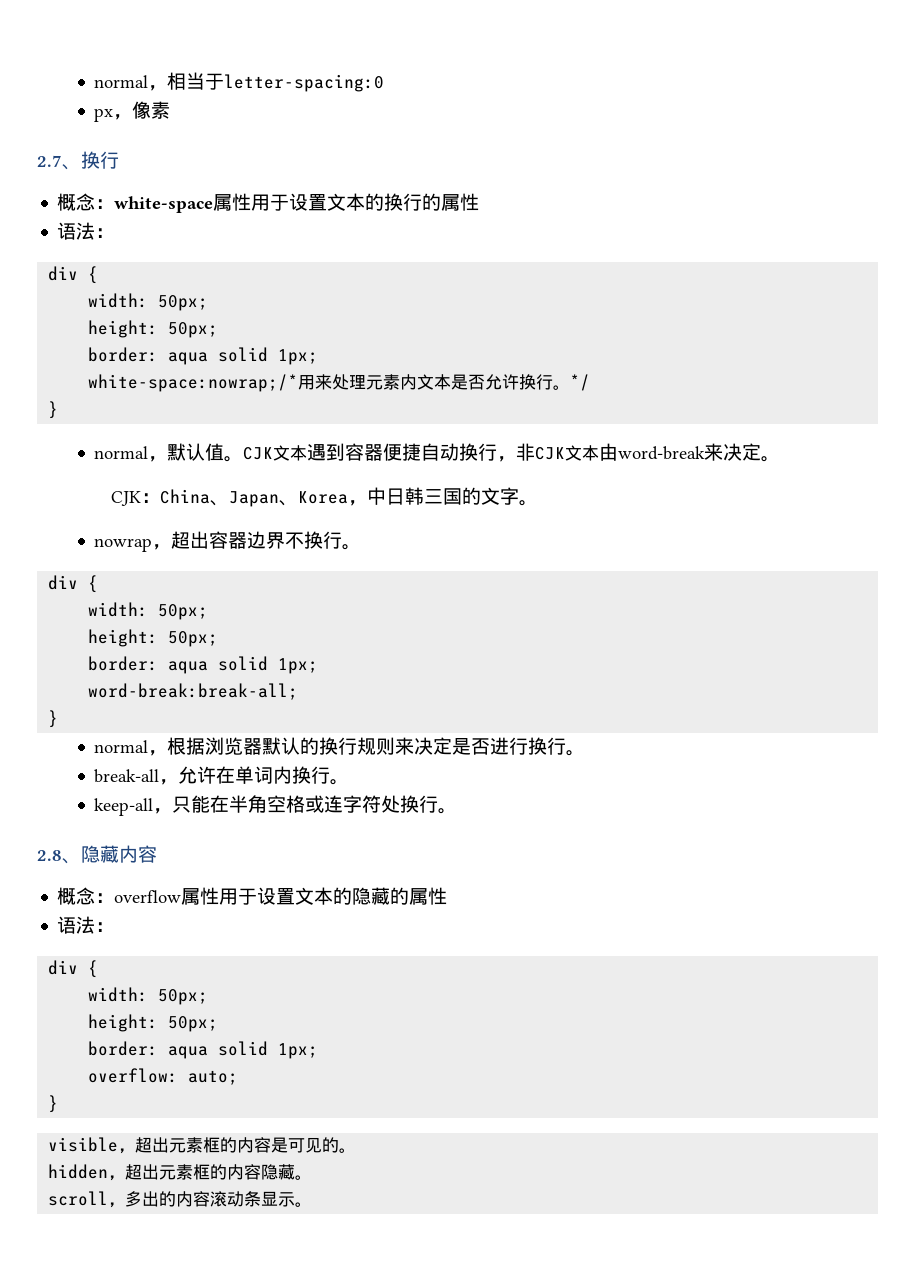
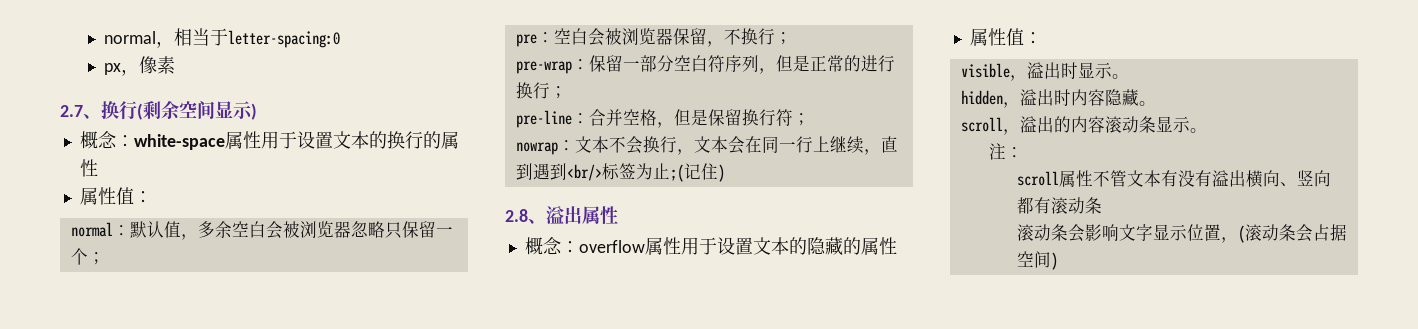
(119, 160) none -> [137,101,257,120] (剩余空间显示)
[57,222,115,240] [48,266,99,284] [88,293,209,311] [88,320,219,338] [88,347,319,365] [88,374,591,392] [48,401,59,419] [94,443,781,462] [110,487,538,507] [94,531,362,552] [48,575,99,593] [88,602,209,620] [88,629,219,647] [88,656,319,674] [88,683,299,700] [48,710,59,728] [94,737,586,756] [94,766,350,785] [94,795,458,816] 语法： // div { // width: 50px; // height: 50px; // border: aqua solid 1px; // white-space:nowrap;/*用来处理元素内文本是否允许换行。*/ // } // normal，默认值。CJK文本遇到容器便捷自动换行，非CJK文本由word-break来决定。 // CJK：China、Japan、Korea，中日韩三国的文字。 // nowrap，超出容器边界不换行。 // div { // width: 50px; // height: 50px; // border: aqua solid 1px; // word-break:break-all; // } // normal，根据浏览器默认的换行规则来决定是否进行换行。 // break-all，允许在单词内换行。 // keep-all，只能在半角空格或连字符处换行。 -> [79,187,152,205] [70,221,453,240] [70,248,105,265] [515,28,792,47] [515,55,895,74] [515,82,567,99] [515,109,810,128] [515,136,898,155] [515,163,725,182] 属性值： // normal：默认值，多余空白会被浏览器忽略只保留一个； // pre：空白会被浏览器保留，不换行； // pre-wrap：保留一部分空白符序列，但是正常的进行换行； // pre-line：合并空格，但是保留换行符； // nowrap：文本不会换行，文本会在同一行上继续，直到遇到<br/>标签为止;(记住)
[81,845,157,863] 隐藏内容 -> [546,206,618,225] 溢出属性
[57,916,115,934] [48,960,99,978] [88,987,209,1005] [88,1014,219,1032] [88,1041,319,1059] [88,1068,239,1085] [48,1095,59,1113] [48,1137,340,1154] 语法： // div { // width: 50px; // height: 50px; // border: aqua solid 1px; // overflow: auto; // } // visible，超出元素框的内容是可见的 -> [969,28,1042,46] [960,62,1112,81] 属性值： // visible，溢出时显示
[125,1164,228,1180] 超出元素框的 -> [1019,89,1071,106] 溢出时
[125,1191,143,1207] 多 -> [1019,116,1037,133] 溢
(313, 1204) none -> [988,143,1023,160] [1016,170,1331,188] [1016,197,1102,214] [1016,224,1347,243] [1016,251,1058,270] // 注： // scroll属性不管文本有没有溢出横向、竖向都有滚动条 // 滚动条会影响文字显示位置，(滚动条会占据空间)

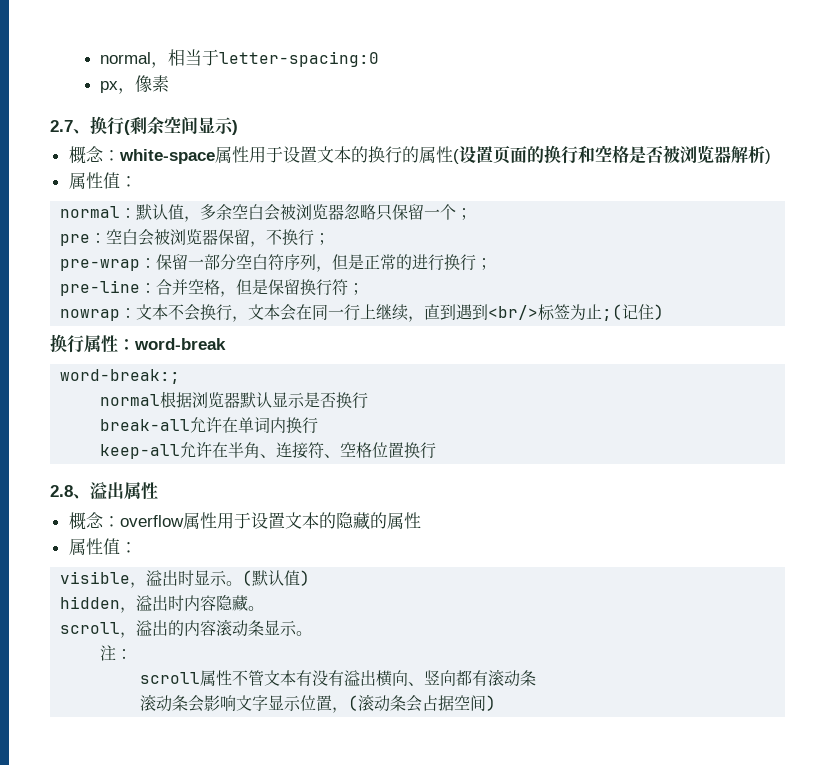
(98, 168) none -> [452,145,771,164] (设置页面的换行和空格是否被浏览器解析)
(725, 173) none -> [50,334,226,353] [60,369,181,384] [100,391,369,409] [100,417,319,434] [100,442,437,459] // 换行属性：word-break // word-break:; // normal根据浏览器默认显示是否换行 // break-all允许在单词内换行 // keep-all允许在半角、连接符、空格位置换行
(1129, 76) none -> [242,570,311,586] (默认值)

